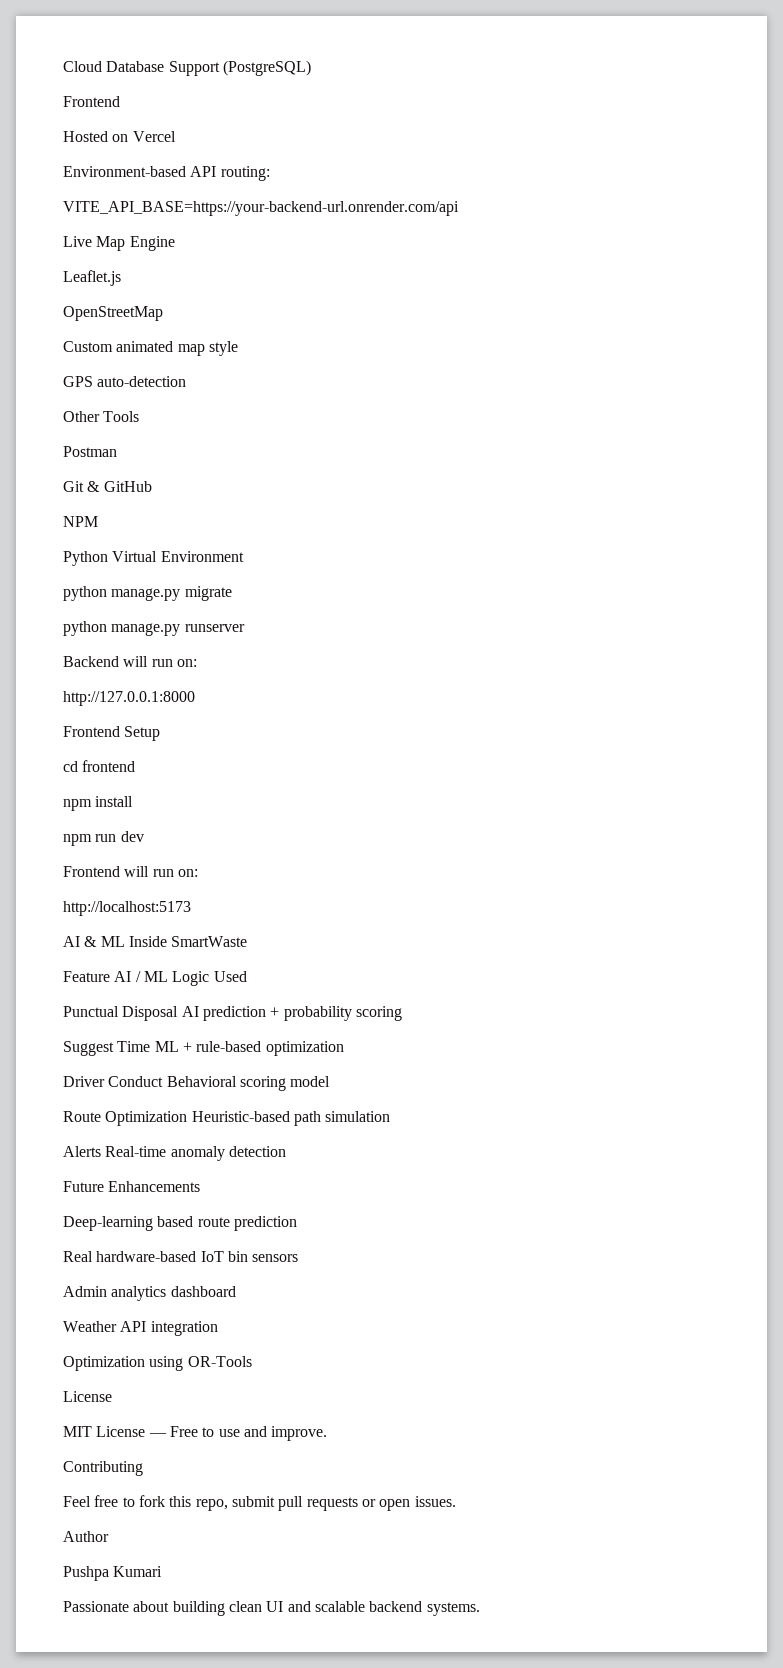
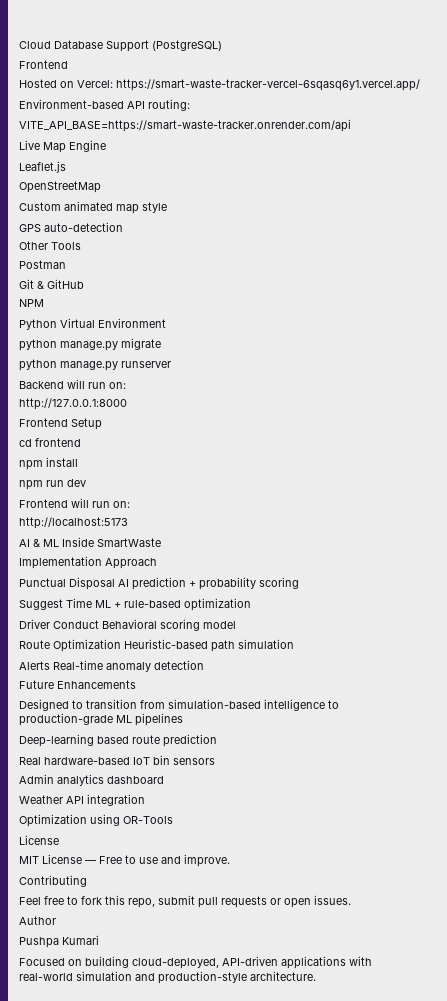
[132,131,176,142] Vercel -> [77,79,420,91] Vercel: https://smart-waste-tracker-vercel-6sqasq6y1.vercel.app/
[63,201,459,216] VITE_API_BASE=https://your-backend-url.onrender.com/api -> [19,119,351,132] VITE_API_BASE=https://smart-waste-tracker.onrender.com/api
[63,971,247,986] Feature AI / ML Logic Used -> [19,556,157,569] Implementation Approach
(201, 1186) none -> [19,699,339,711] [19,713,183,726] // Designed to transition from simulation-based intelligence to production-grade ML pipelines
[63,1601,480,1616] Passionate about building clean UI and scalable backend systems. -> [19,956,372,969] [19,971,316,984] Focused on building cloud-deployed, API-driven applications with real-world simulation and production-style architecture.

